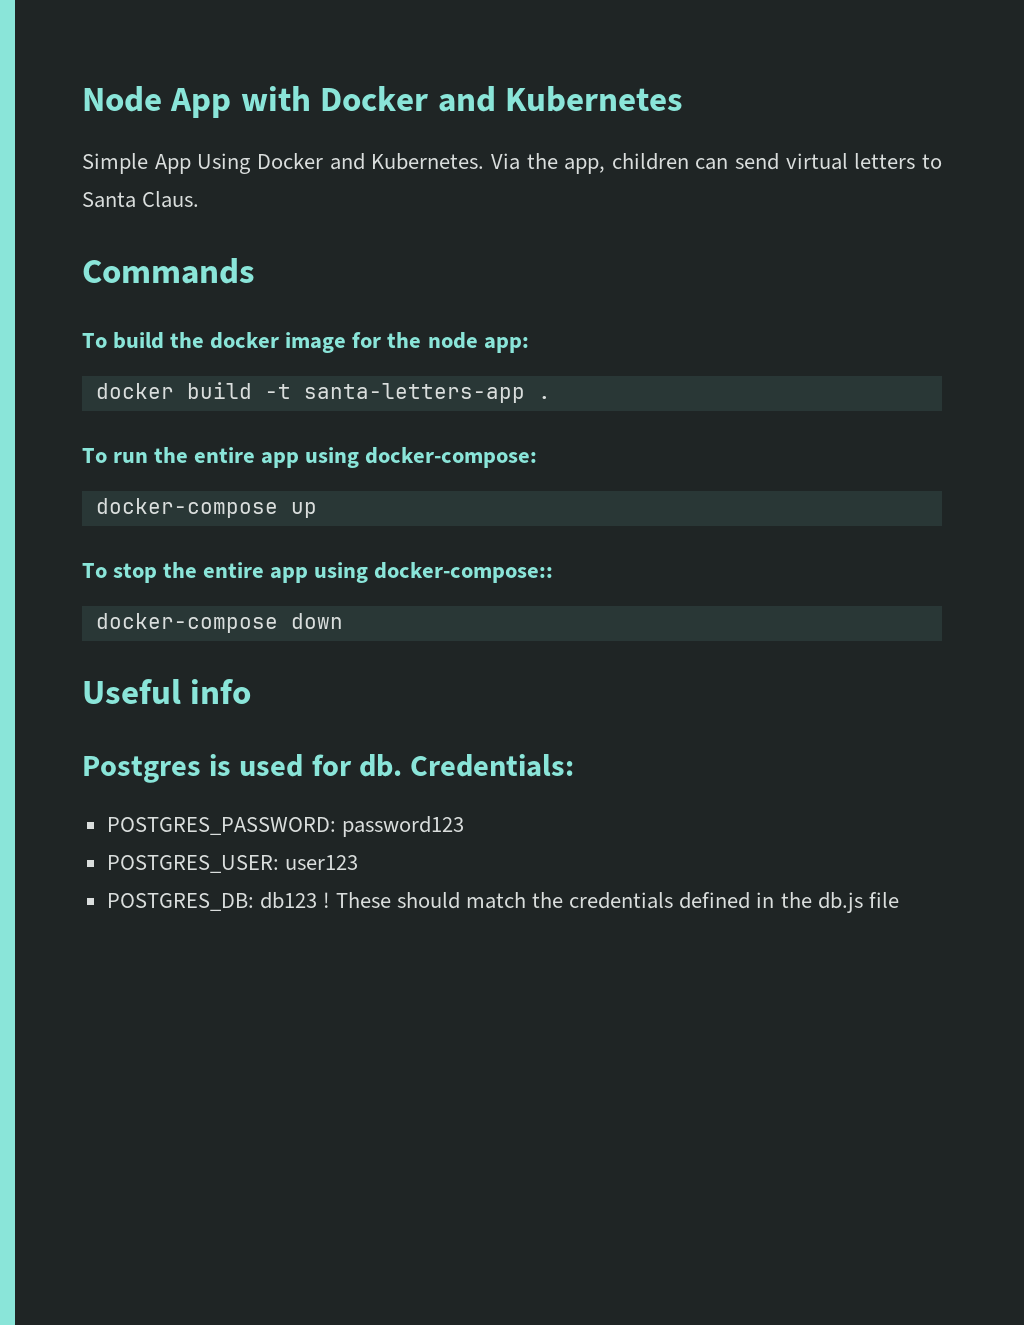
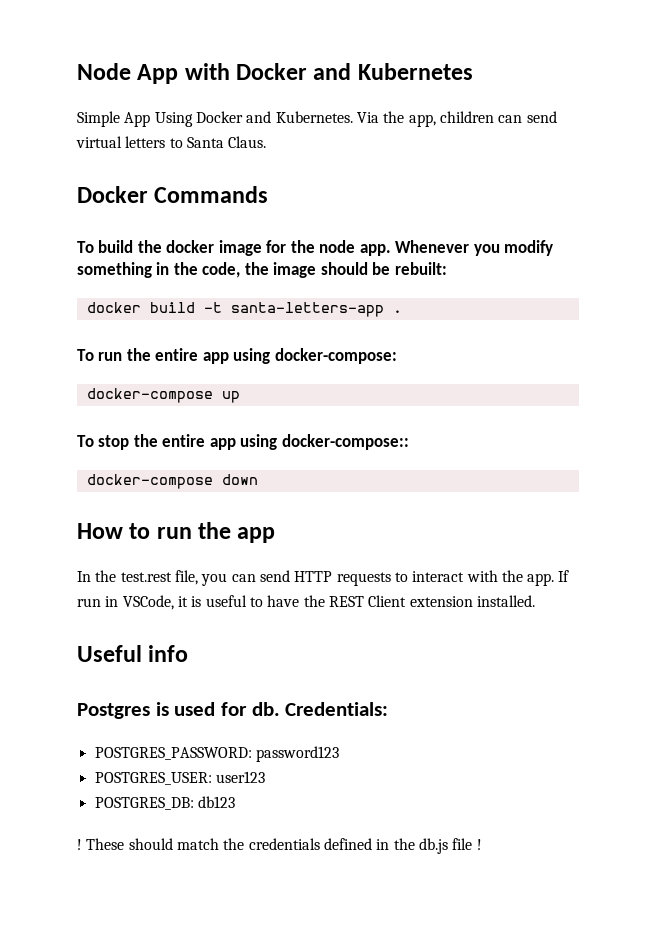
(200, 199) none -> [77,186,148,203] Docker
[483,337,529,353] app: -> [359,240,554,256] [77,262,447,278] app. Whenever you modify something in the code, the image should be rebuilt:
(343, 621) none -> [77,522,276,543] [77,570,570,586] [77,595,535,610] // How to run the app // In the test.rest file, you can send HTTP requests to interact with the app. If run in VSCode, it is useful to have the REST Client extension installed.
(317, 900) none -> (235, 802) //
(899, 900) none -> [476,839,482,850] !

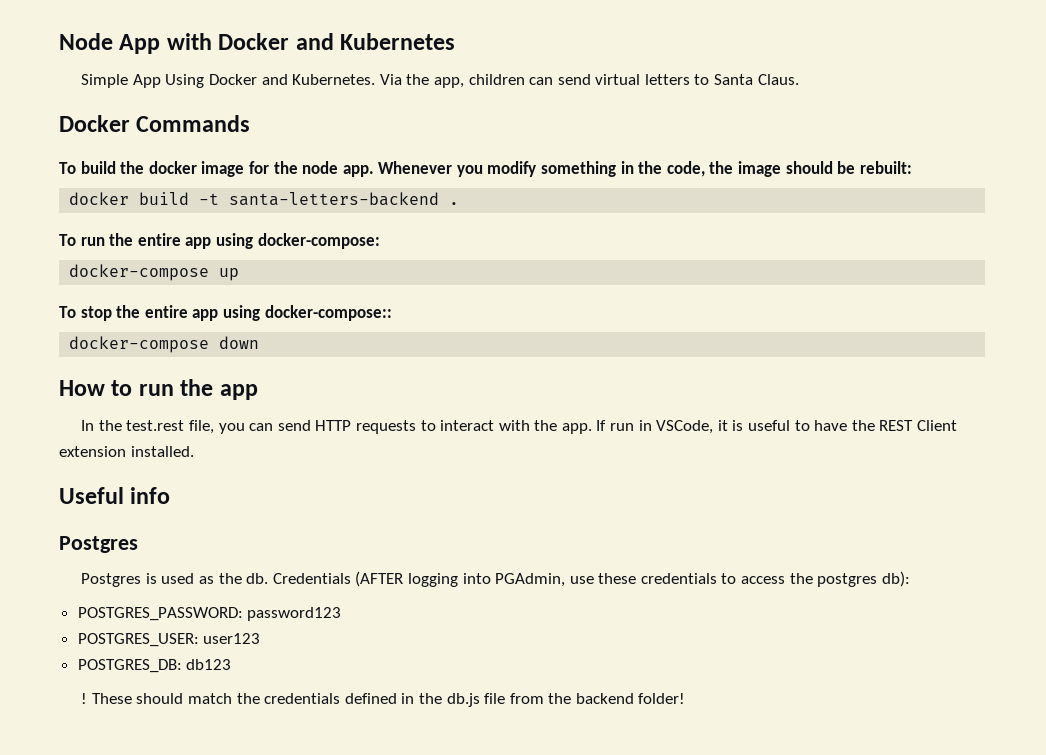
[230,302,384,317] santa-letters-app -> [229,192,440,206] santa-letters-backend
(150, 711) none -> [81,573,142,587] // Postgres
[221,702,389,716] for db. Credentials: -> [198,571,910,587] as the db. Credentials (AFTER logging into PGAdmin, use these credentials to access the postgres db):
[476,839,482,850] ! -> [509,693,686,704] from the backend folder!

